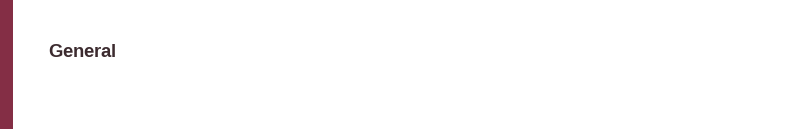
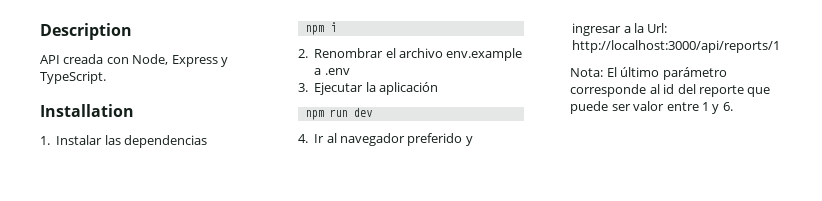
[49,44,116,57] General -> [40,23,132,40] [40,54,228,67] [40,71,106,84] [40,104,134,117] [40,135,207,148] [305,22,336,35] [298,48,523,61] [314,68,350,75] [298,82,438,95] [305,108,372,120] [298,133,473,146] [572,23,668,36] [572,40,781,53] [570,67,727,80] [570,84,771,97] [570,101,733,114] Description // API creada con Node, Express y TypeScript. // Installation // 1. Instalar las dependencias // npm i // 2. Renombrar el archivo env.example a .env // 3. Ejecutar la aplicación // npm run dev // 4. Ir al navegador preferido y ingresar a la Url: http://localhost:3000/api/reports/1 // Nota: El último parámetro corresponde al id del reporte que puede ser valor entre 1 y 6.

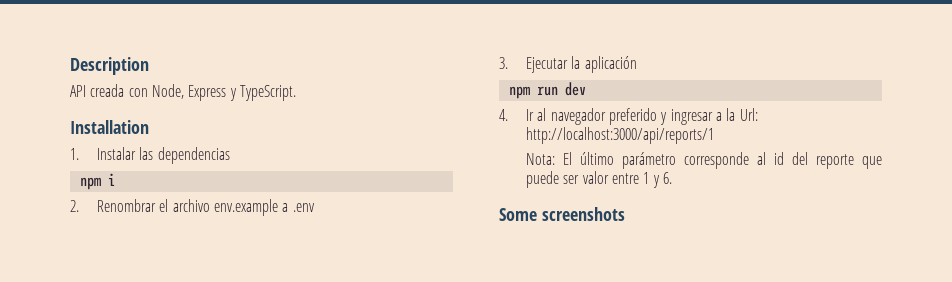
(733, 106) none -> [499,207,625,221] // Some screenshots

